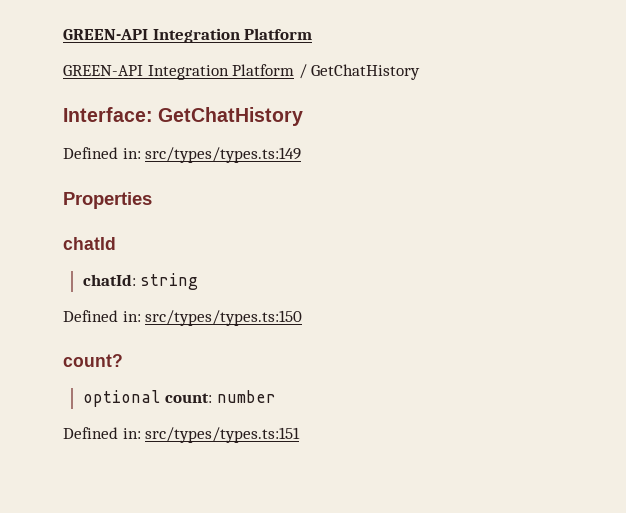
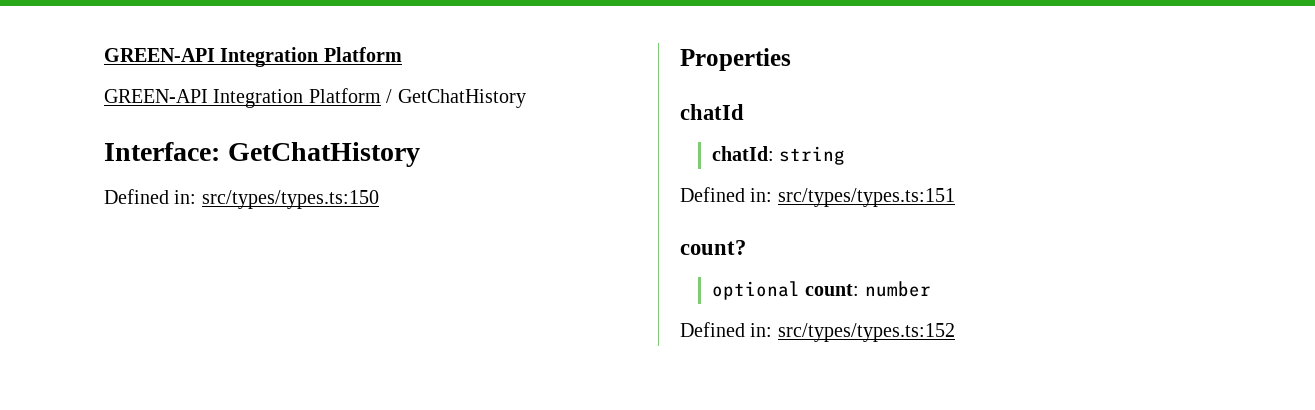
[145,147,302,163] src/types/types.ts:149 -> [201,190,379,209] src/types/types.ts:150
[145,310,303,326] src/types/types.ts:150 -> [777,188,955,207] src/types/types.ts:151
[145,427,301,443] src/types/types.ts:151 -> [777,323,955,342] src/types/types.ts:152

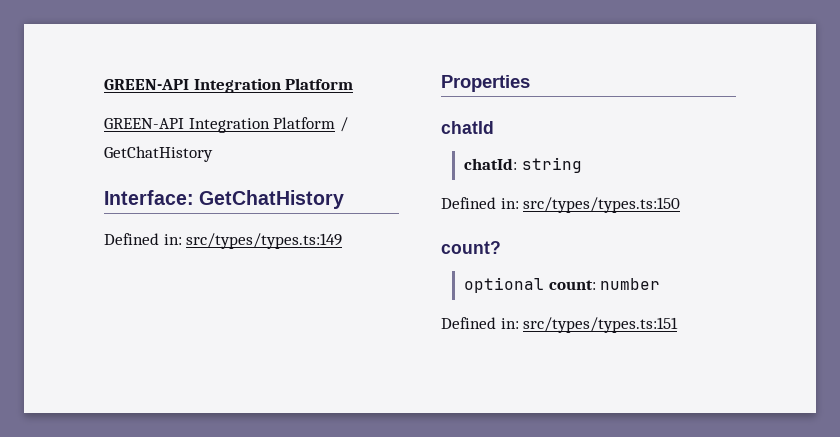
[201,190,379,209] src/types/types.ts:150 -> [186,233,343,249] src/types/types.ts:149
[777,188,955,207] src/types/types.ts:151 -> [523,197,681,213] src/types/types.ts:150
[777,323,955,342] src/types/types.ts:152 -> [523,317,679,333] src/types/types.ts:151

